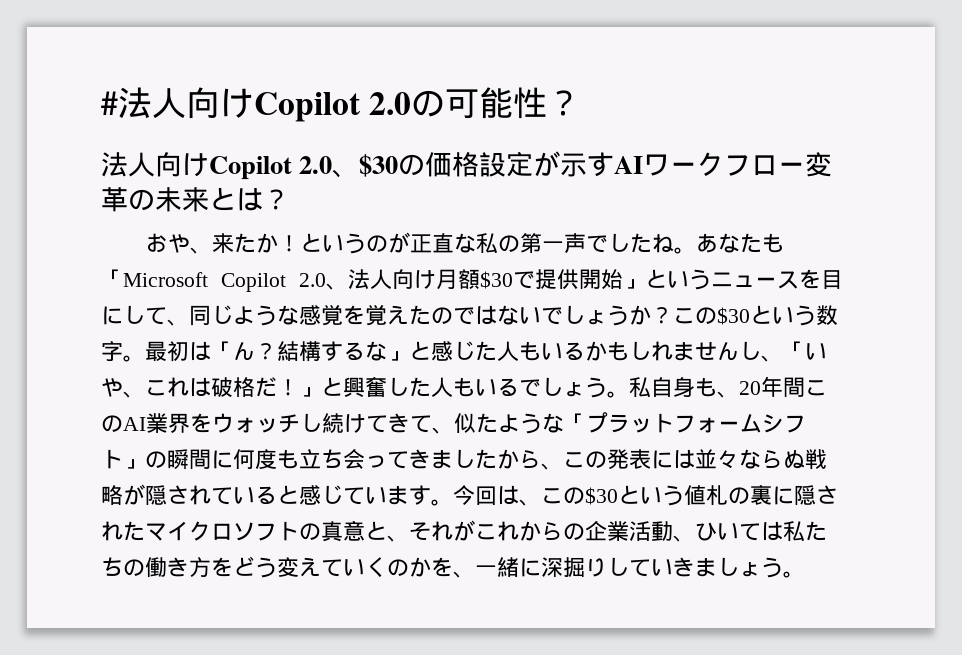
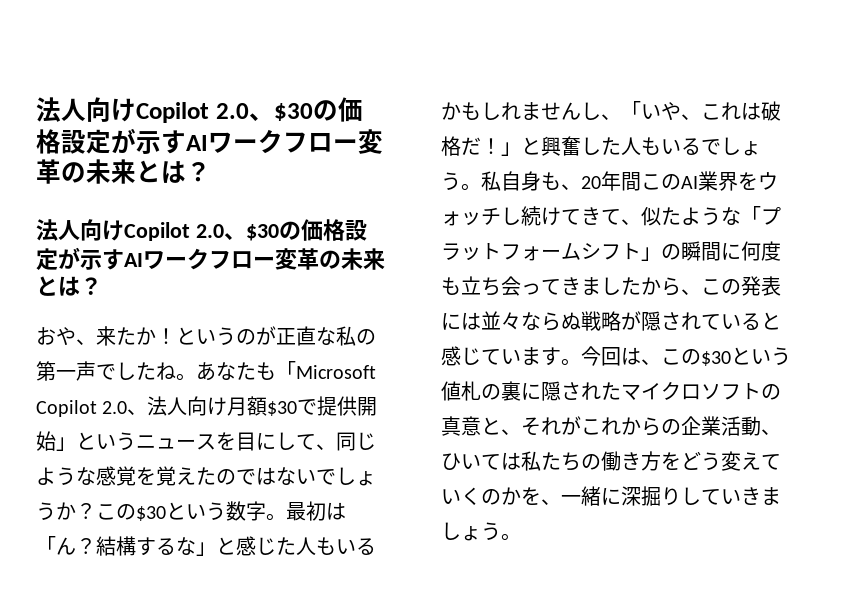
[101,87,548,122] #法人向けCopilot 2.0の可能性 -> [36,97,363,123] [36,128,383,154] [36,159,186,184] 法人向けCopilot 2.0、$30の価格設定が示すAIワークフロー変革の未来とは

